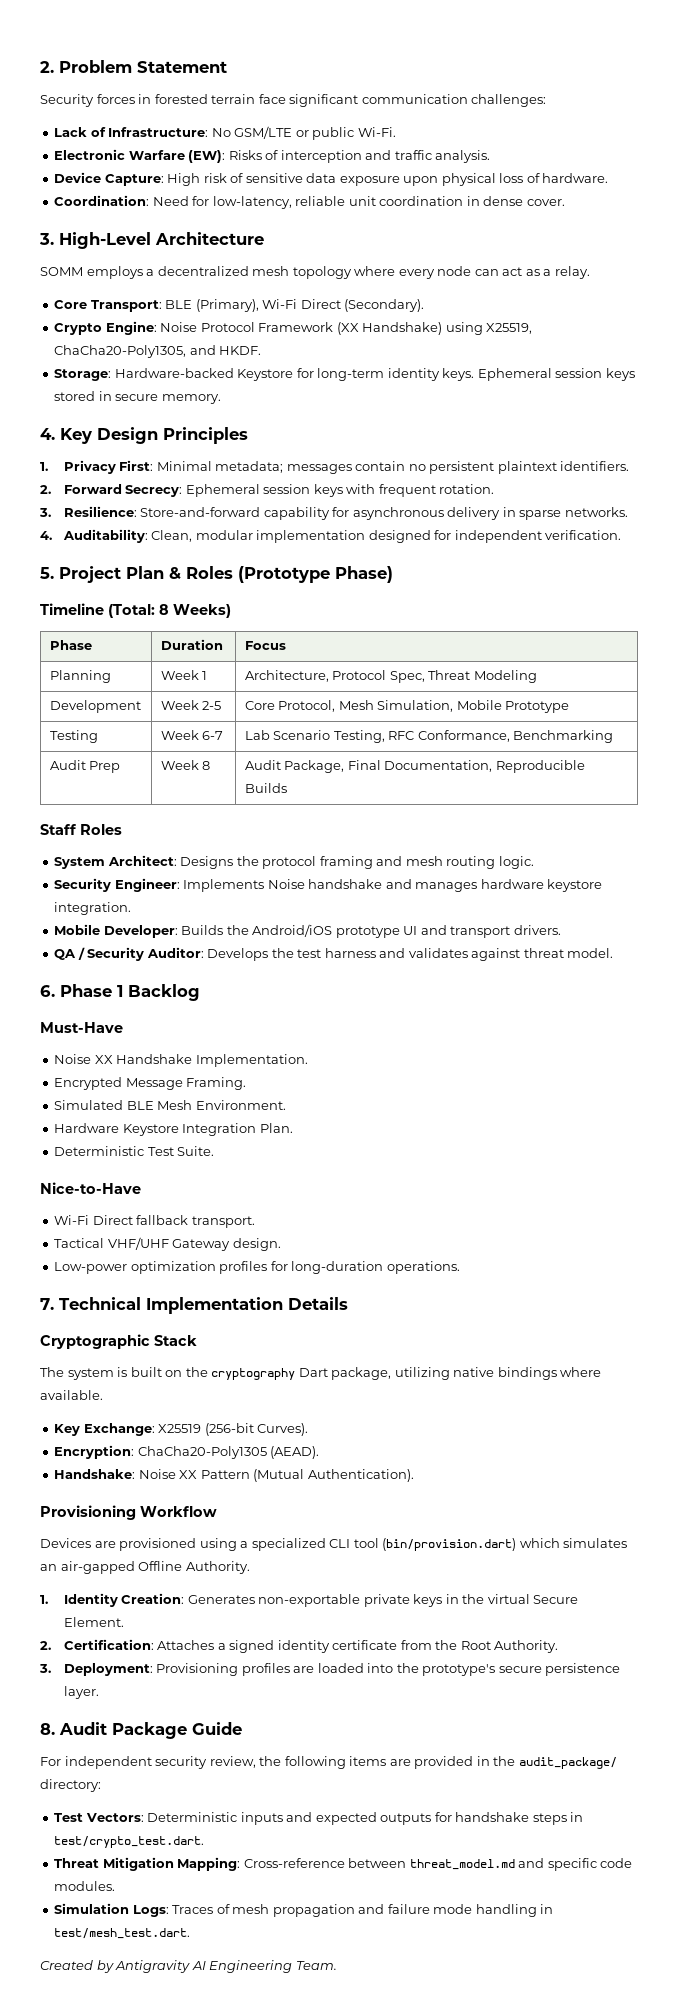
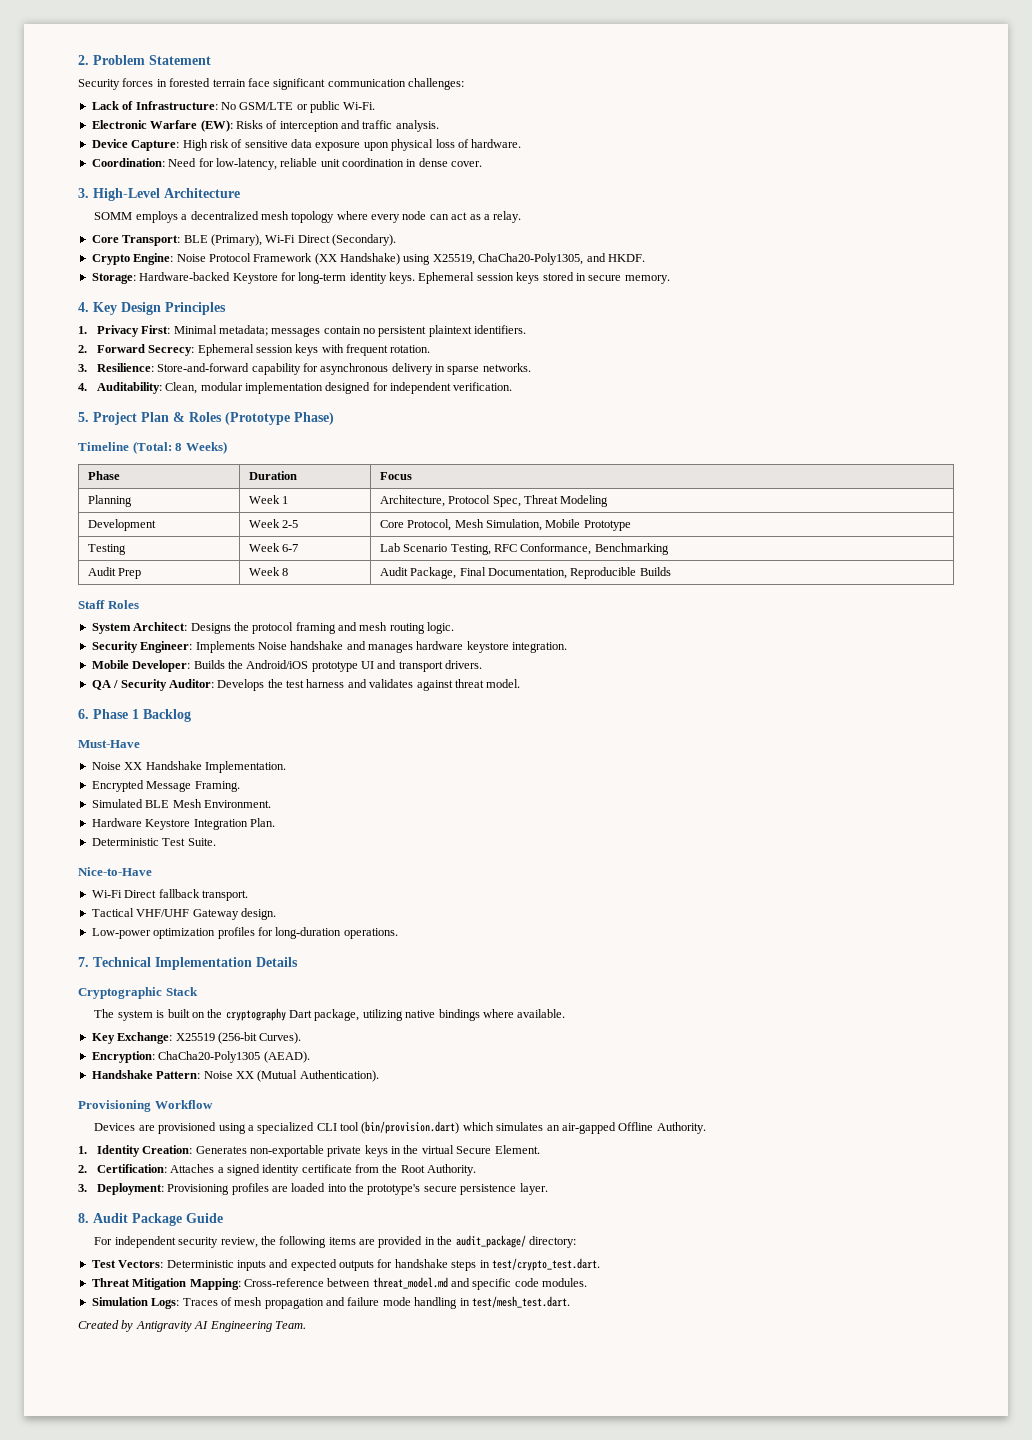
[54,1469,250,1479] Handshake: Noise XX Pattern -> [91,1070,254,1079] Handshake Pattern: Noise XX

